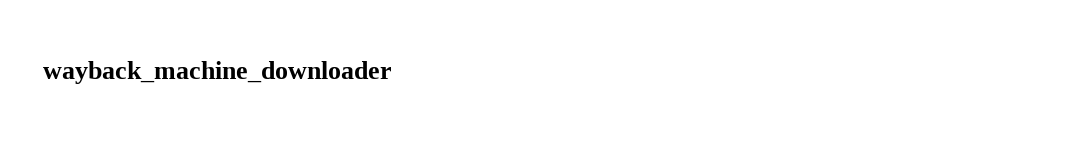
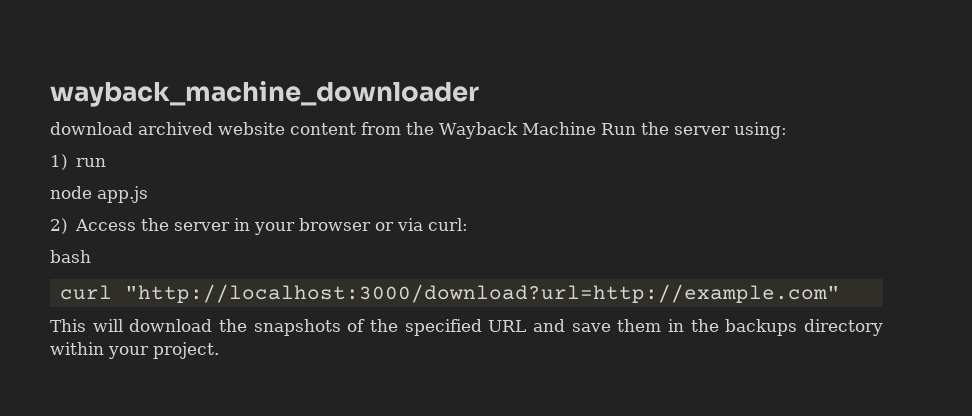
(392, 72) none -> [50,122,787,139] [50,154,107,170] [50,186,148,203] [50,218,469,235] [50,250,91,263] [59,284,840,303] [50,319,883,336] [50,342,219,359] // download archived website content from the Wayback Machine Run the server using: // 1) run // node app.js // 2) Access the server in your browser or via curl: // bash // curl "http://localhost:3000/download?url=http://example.com" // This will download the snapshots of the specified URL and save them in the backups directory within your project.

